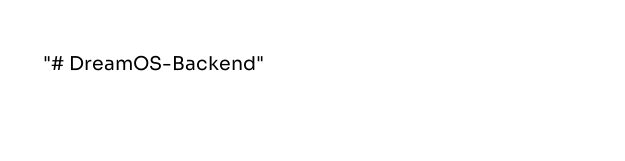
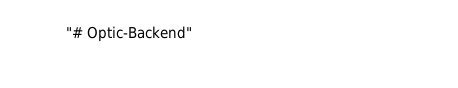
[69,55,265,71] DreamOS-Backend" -> [87,26,192,42] Optic-Backend"

